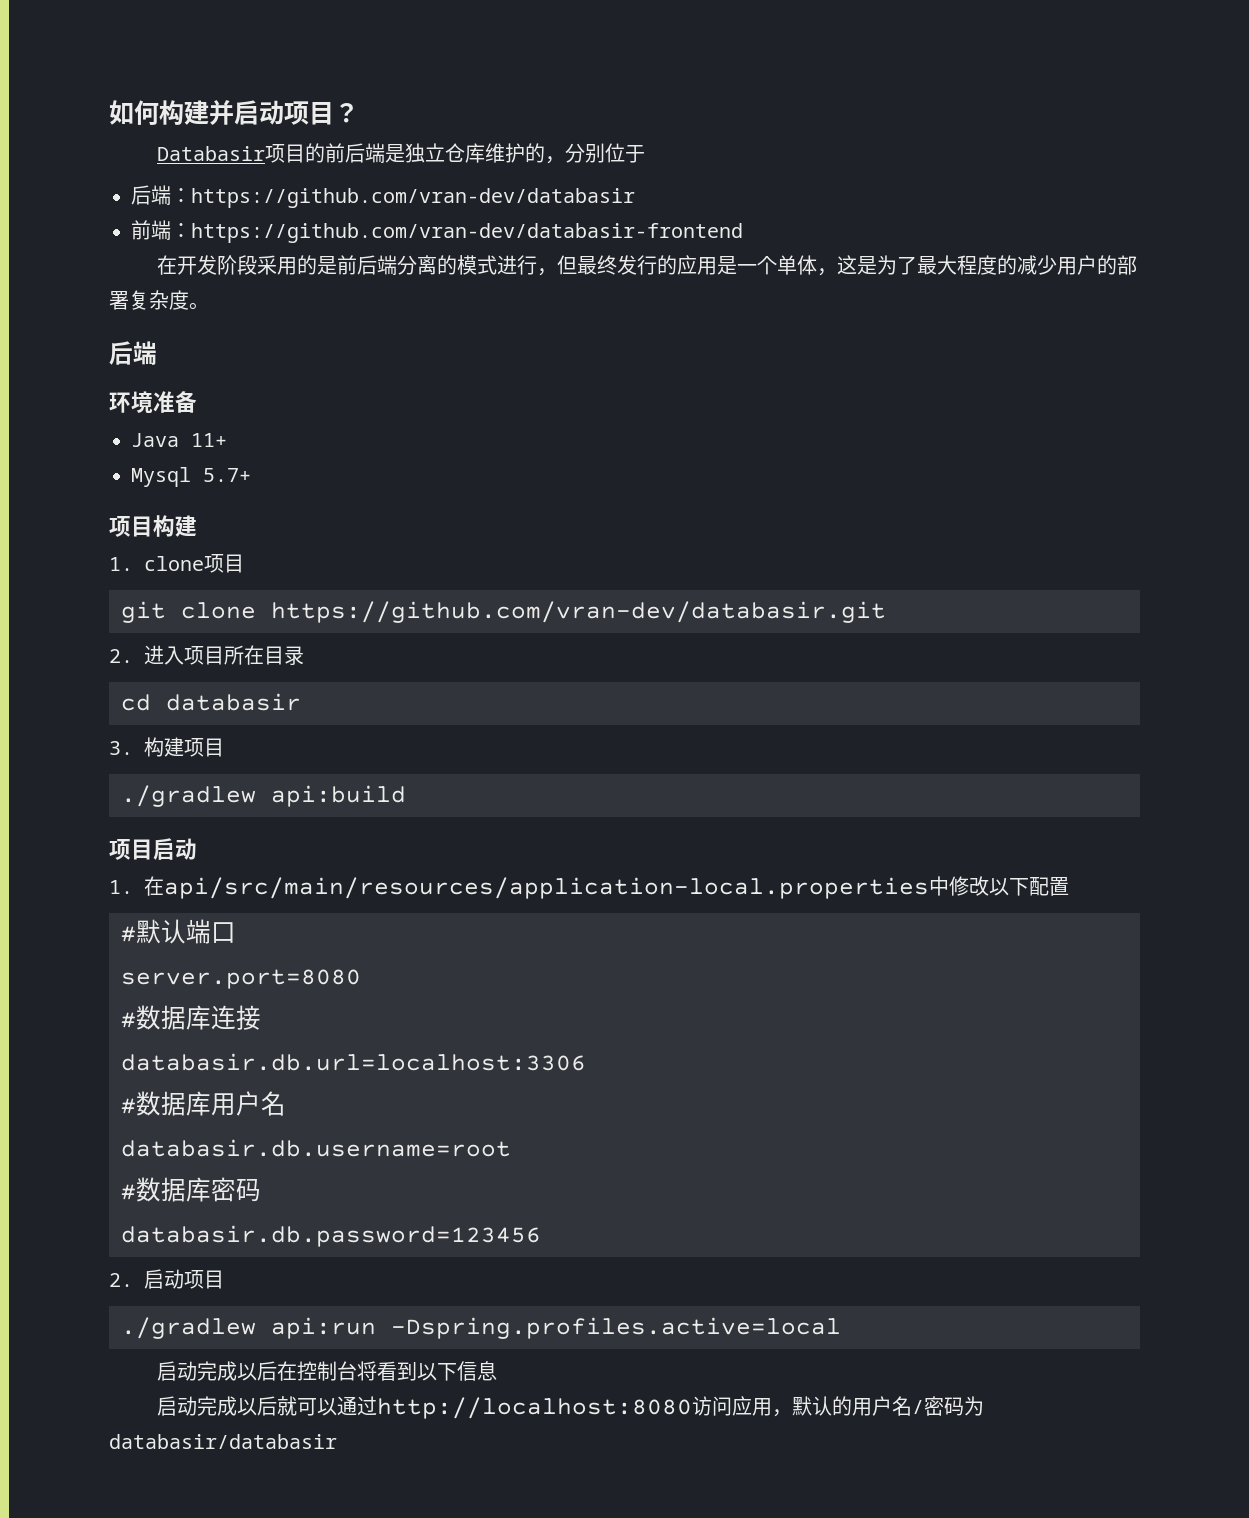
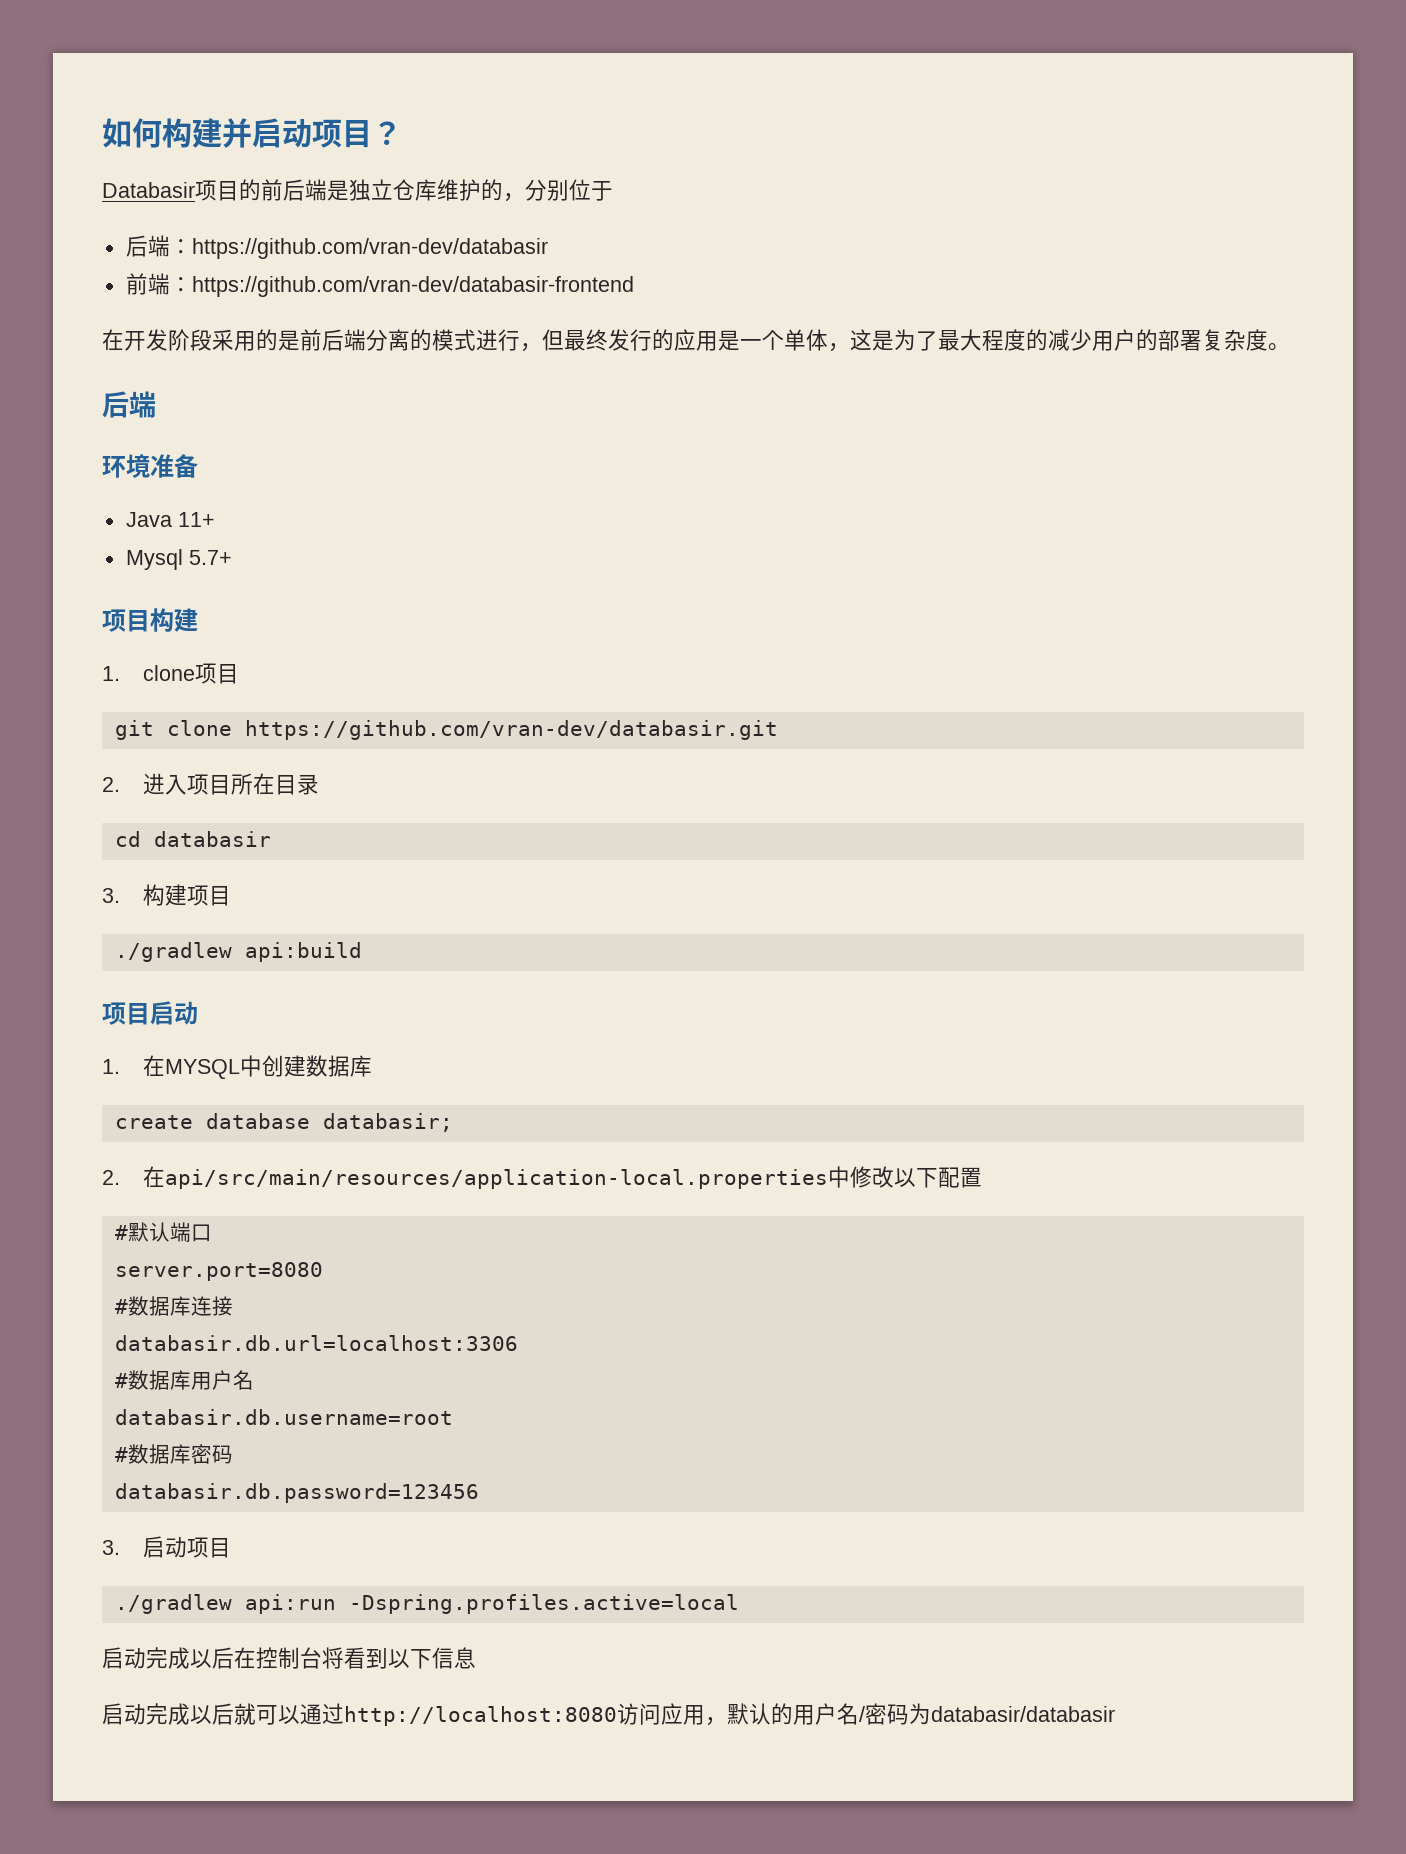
(165, 886) none -> [164,1055,372,1079] [114,1113,453,1132] [102,1166,165,1187] MYSQL中创建数据库 // create database databasir; // 2.在
[109,1273,133,1287] 2. -> [102,1540,120,1555] 3.

